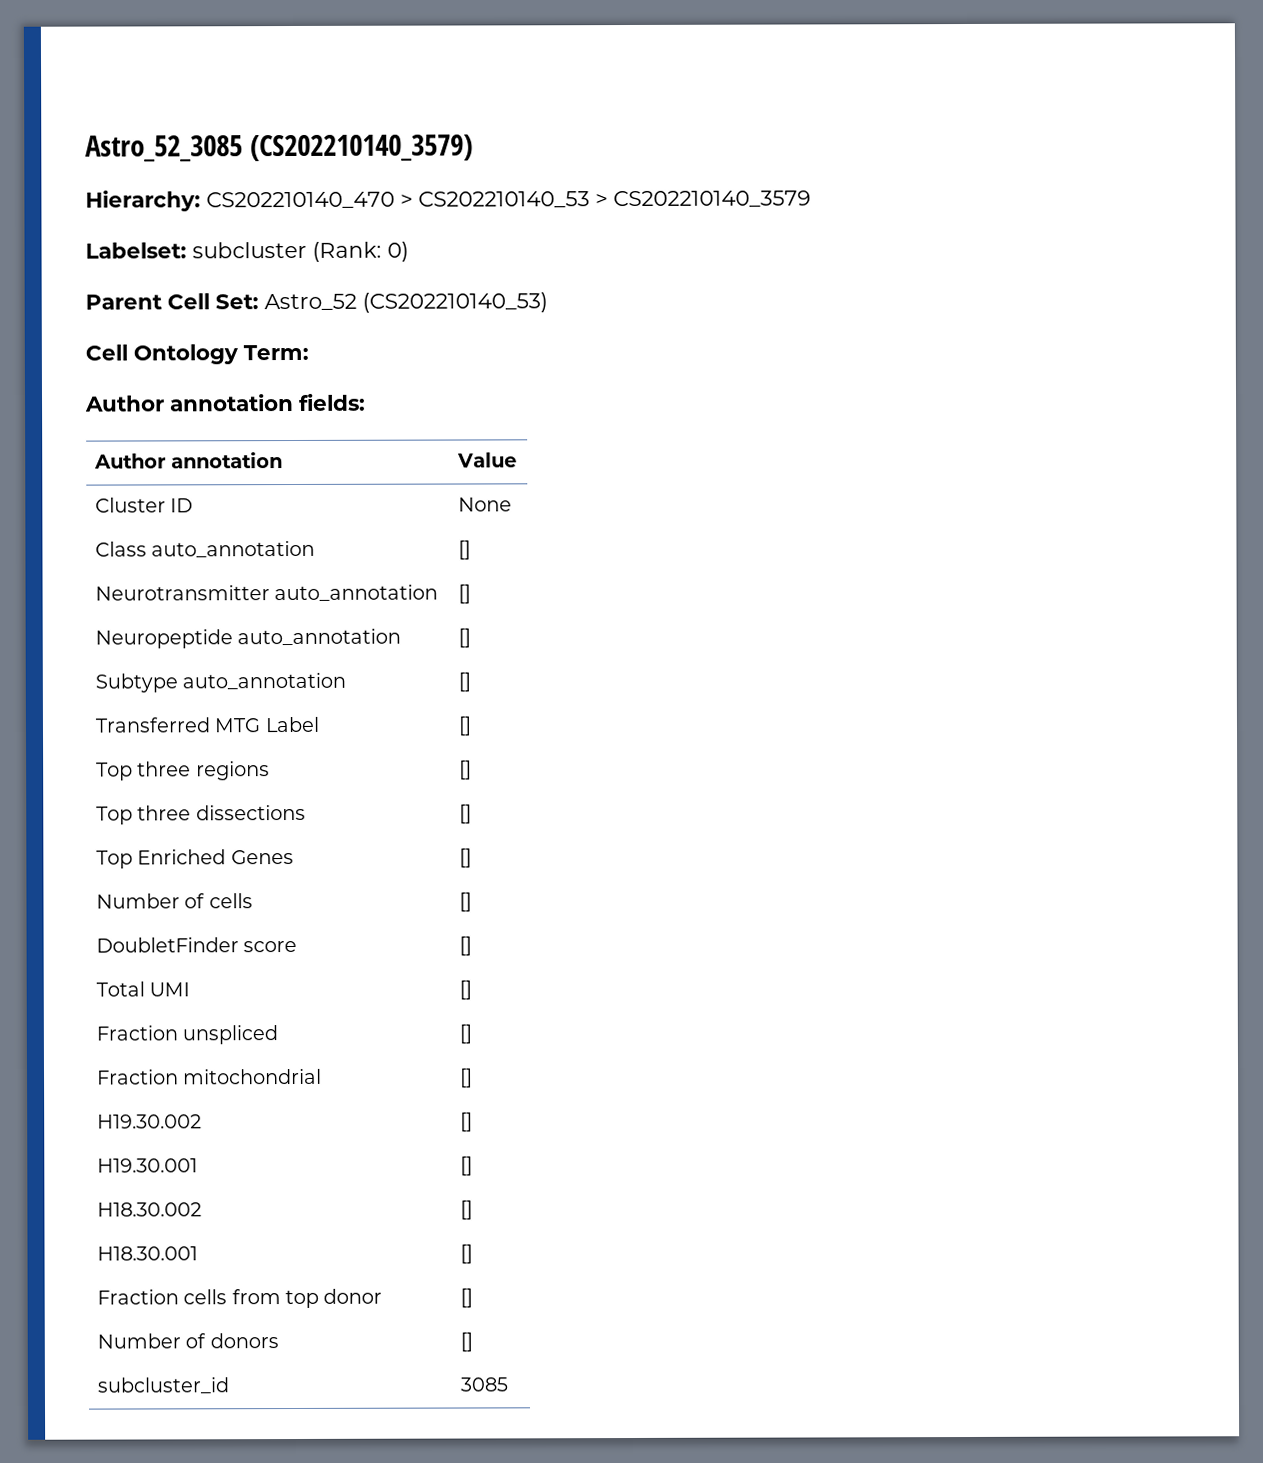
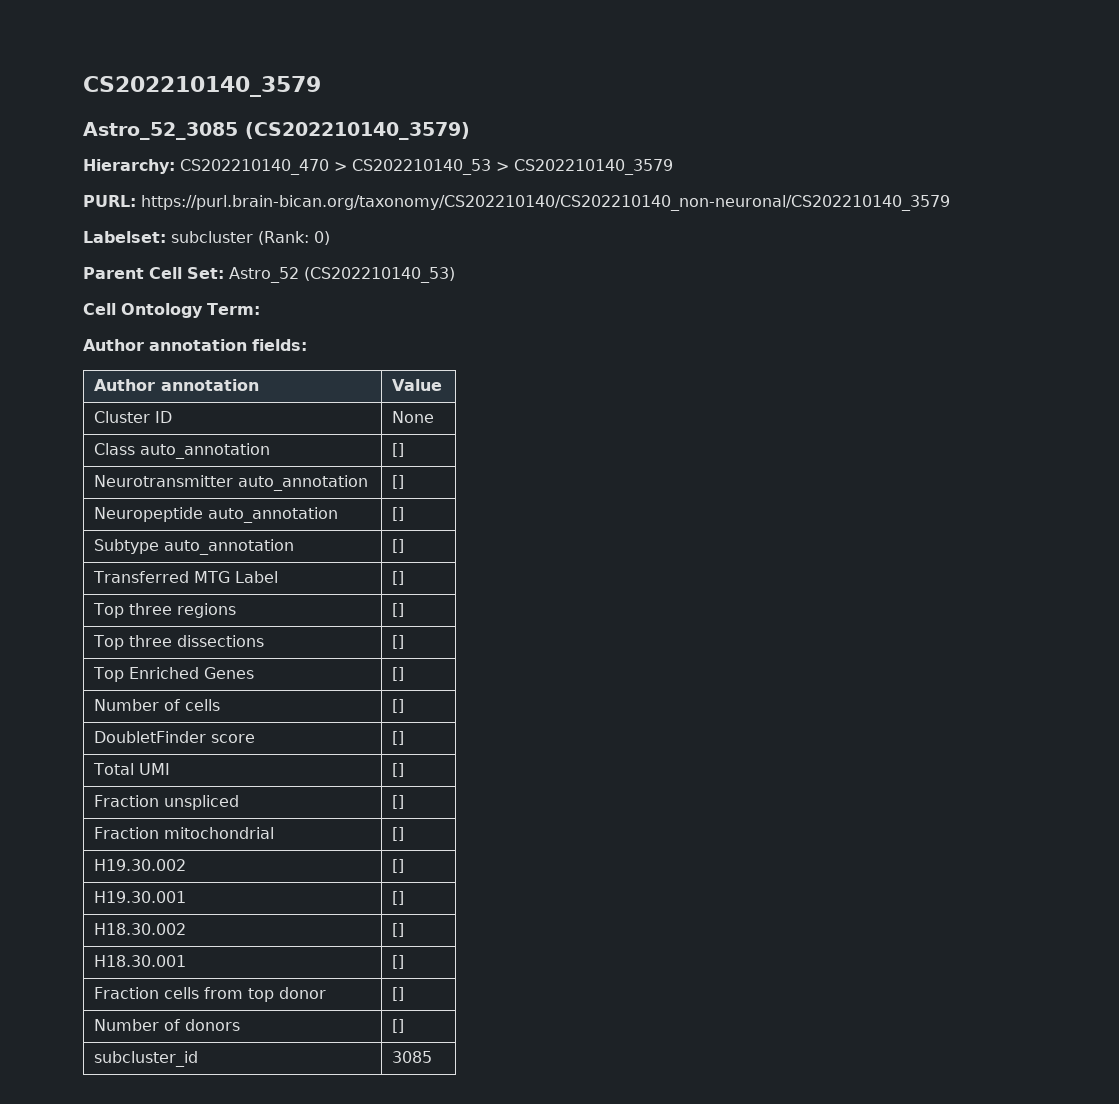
(85, 148) none -> [83,76,321,97] CS202210140_3579 //
(811, 199) none -> [83,195,950,211] // PURL: https://purl.brain-bican.org/taxonomy/CS202210140/CS202210140_non-neuronal/CS202210140_3579

